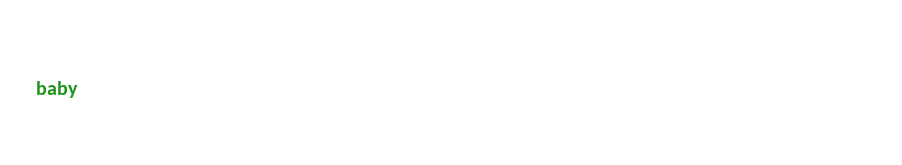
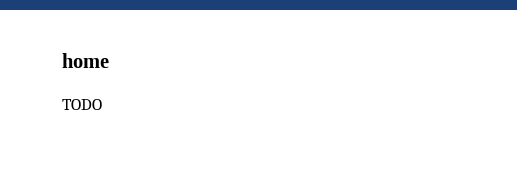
[36,81,78,98] baby -> [62,53,109,68] [62,99,102,110] home // TODO

